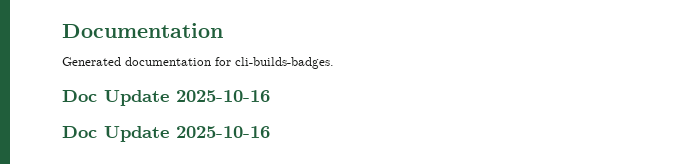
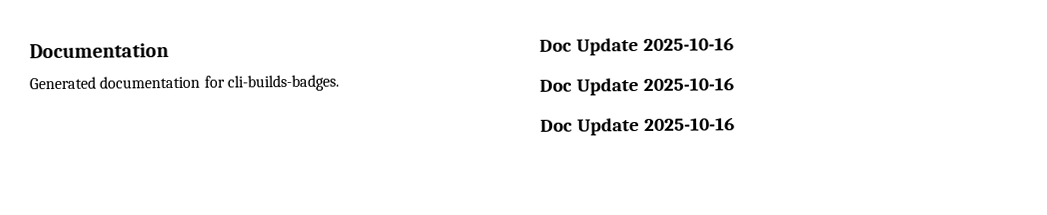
(270, 132) none -> [540,117,735,136] // Doc Update 2025-10-16

